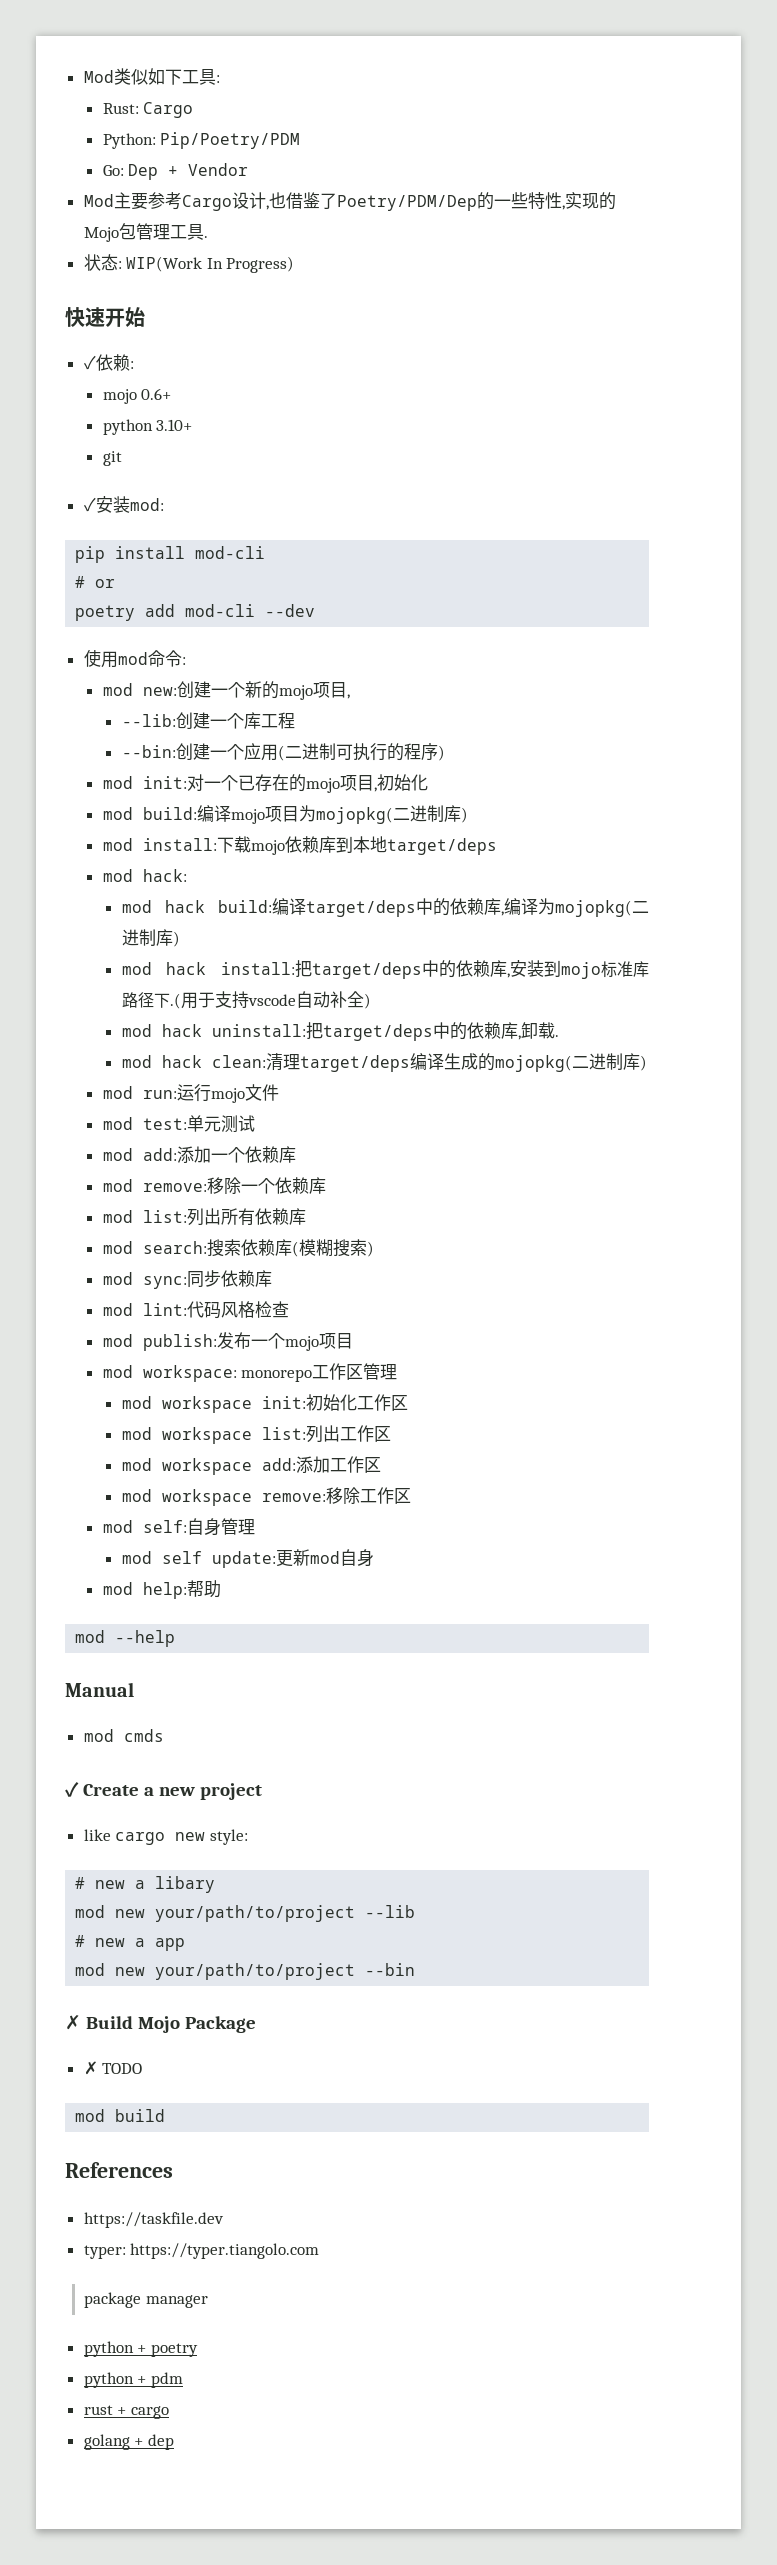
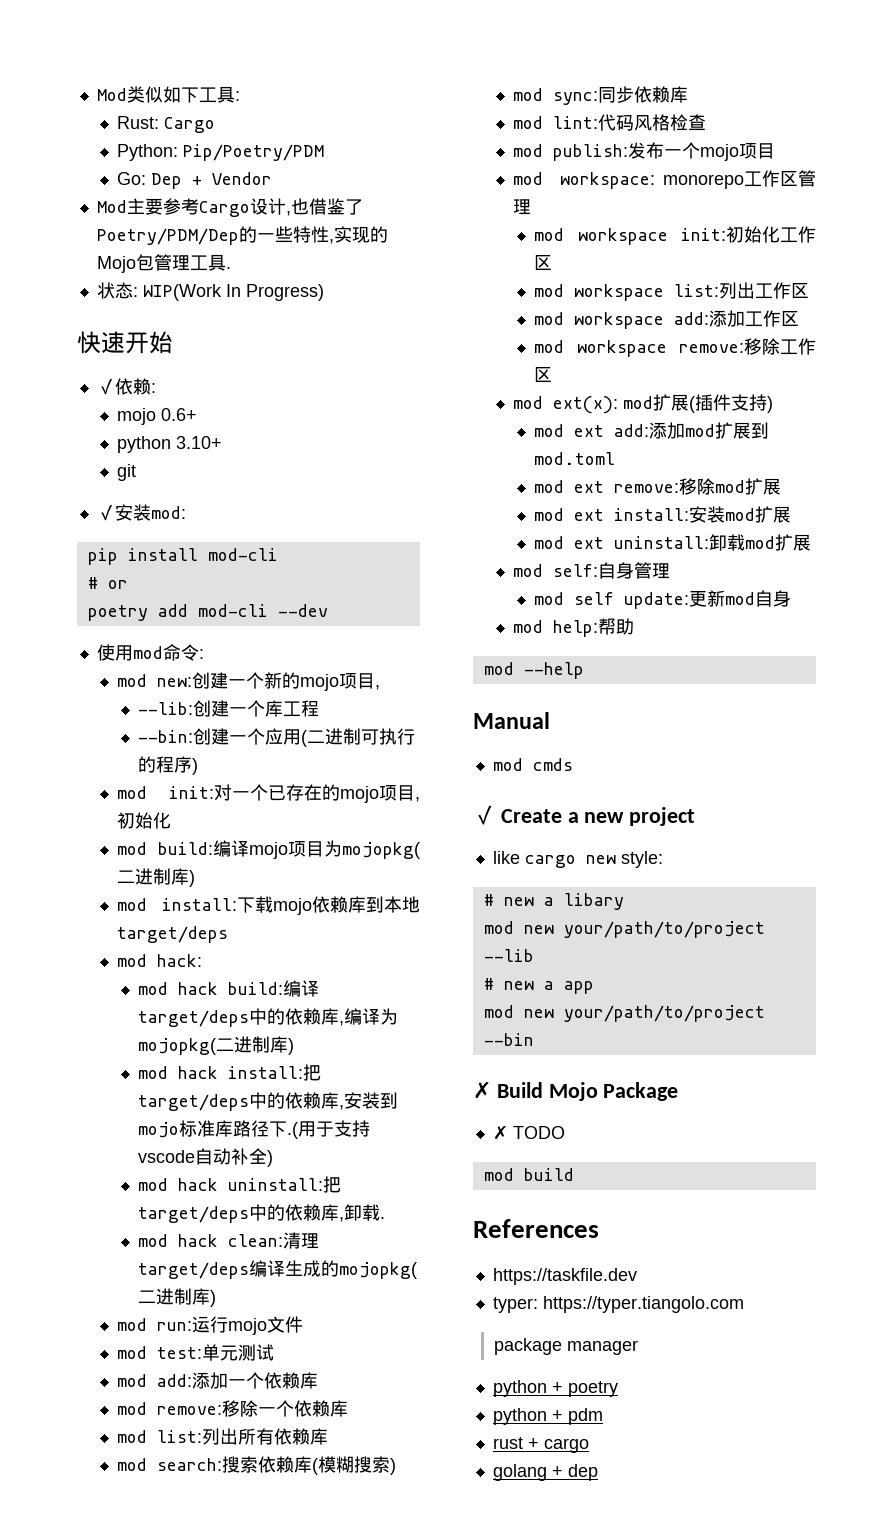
(411, 1496) none -> [513,394,774,414] [534,422,770,439] [534,452,616,465] [534,478,782,495] [534,506,792,523] [534,534,812,551] // mod ext(x): mod扩展(插件支持) // mod ext add:添加mod扩展到mod.toml // mod ext remove:移除mod扩展 // mod ext install:安装mod扩展 // mod ext uninstall:卸载mod扩展

